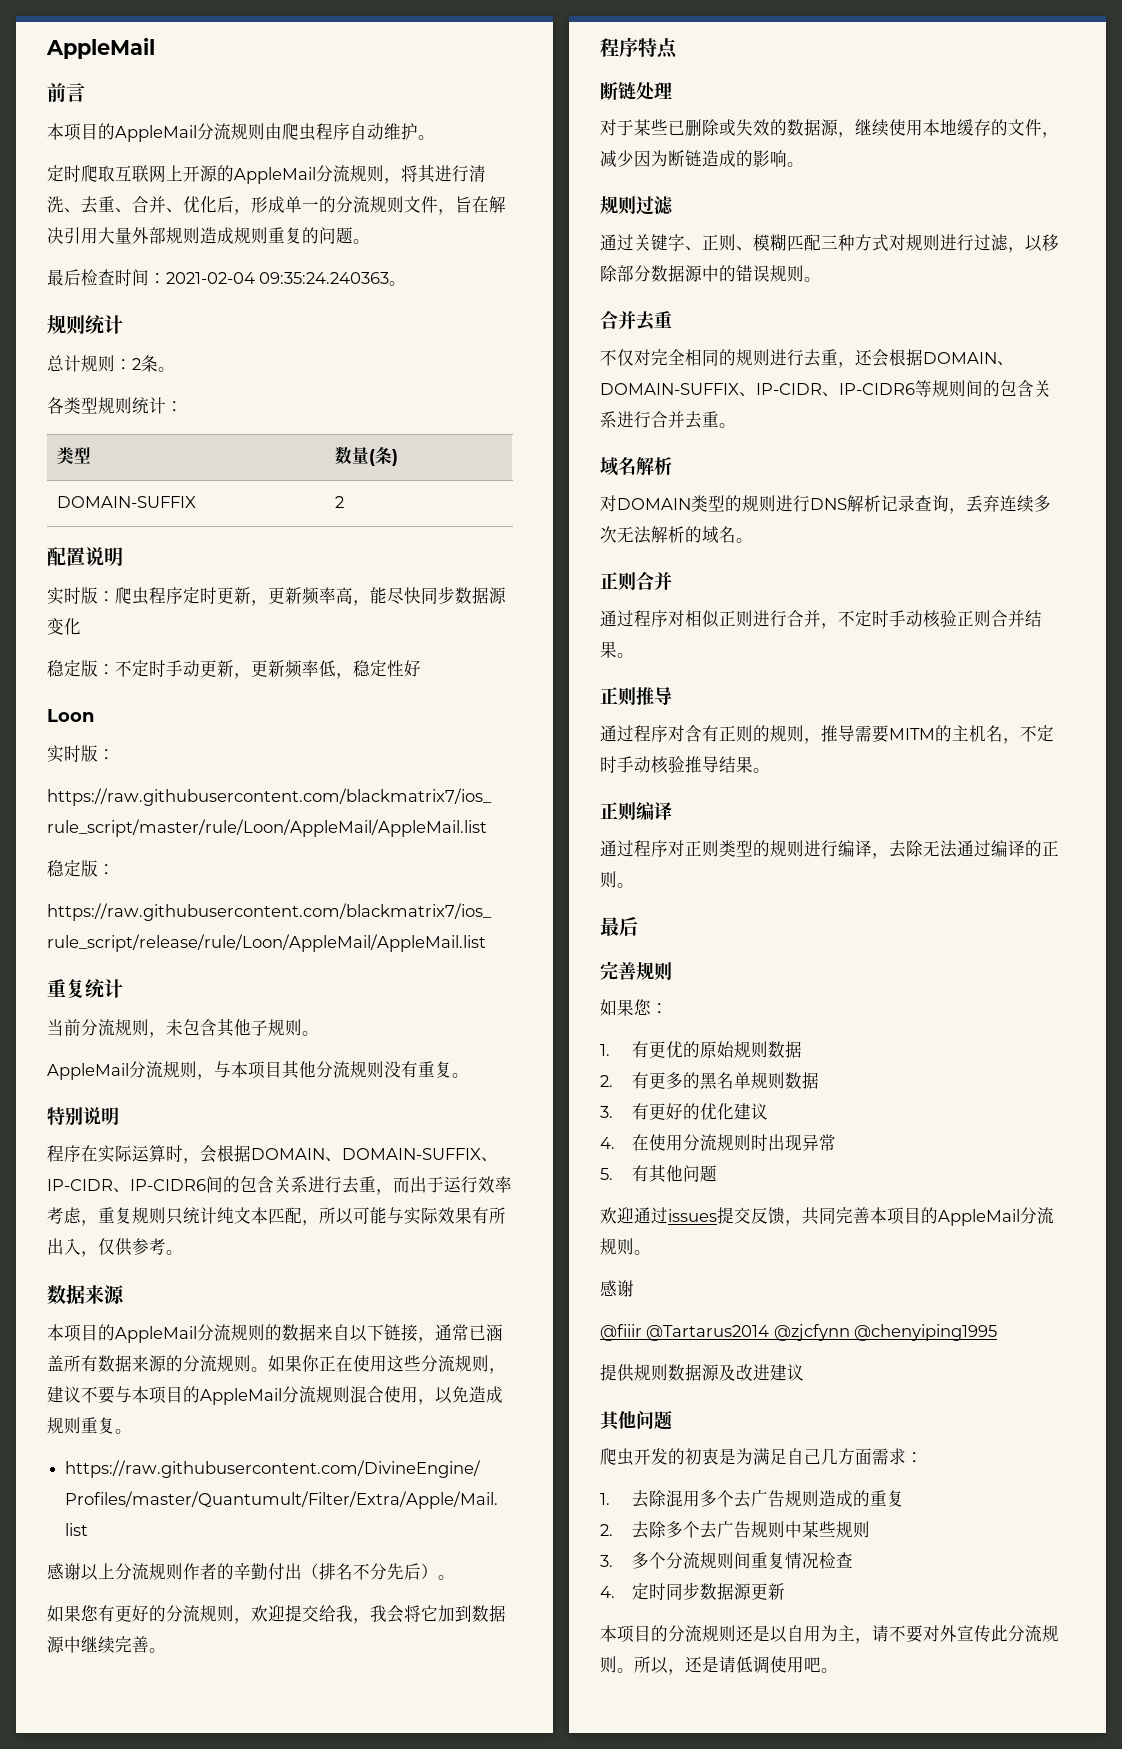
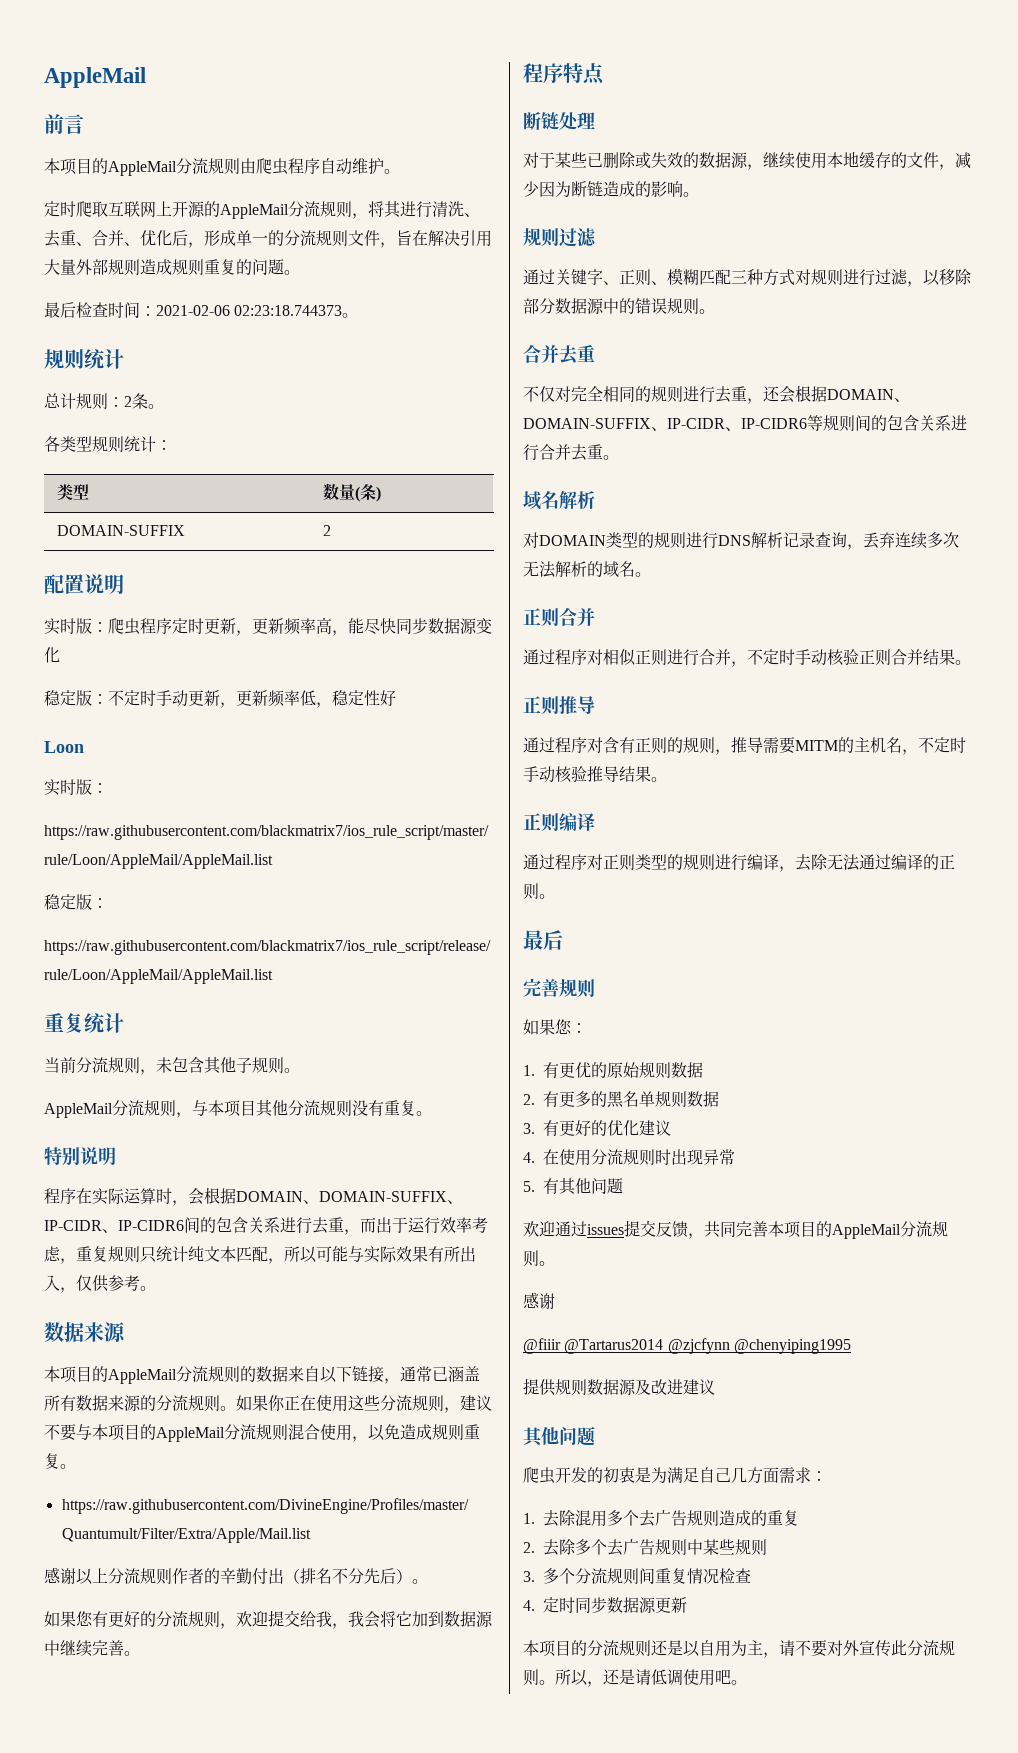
[166,272,390,284] 2021-02-04 09:35:24.240363 -> [156,305,343,316] 2021-02-06 02:23:18.744373

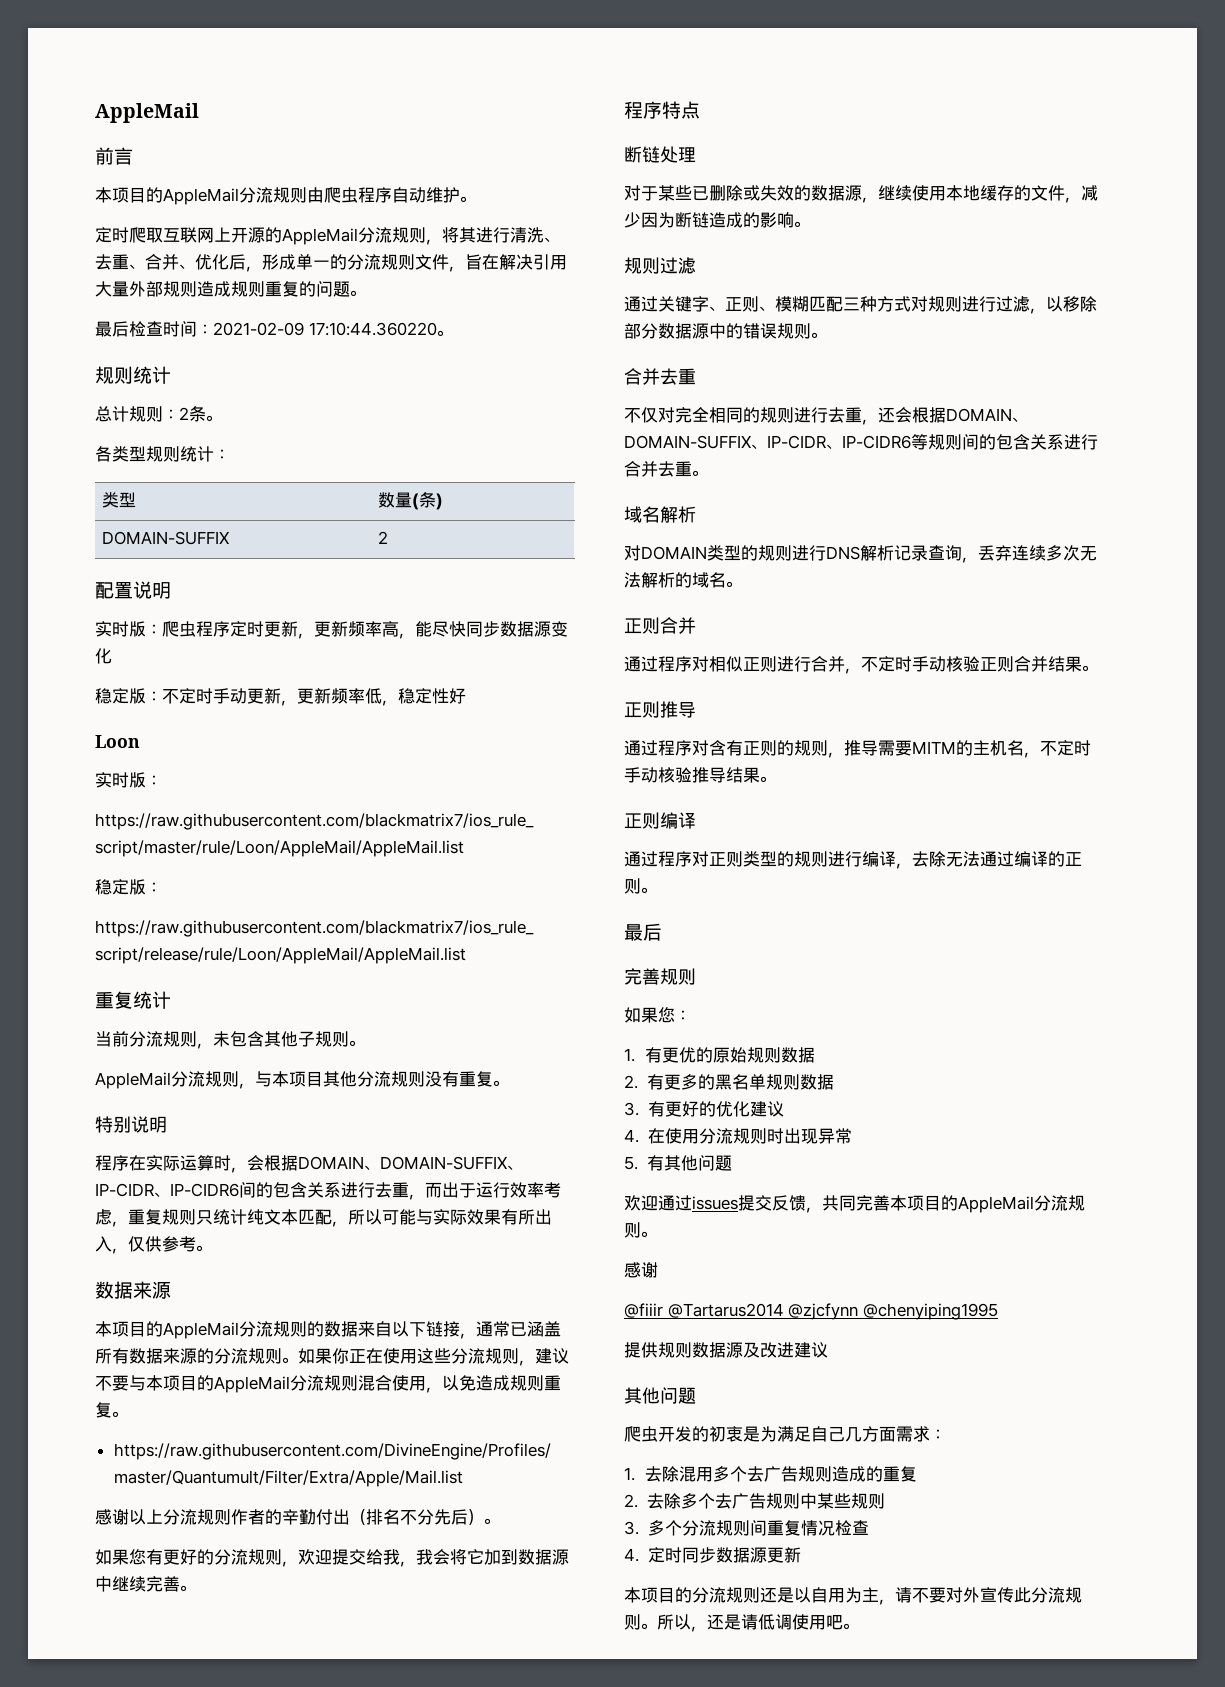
[156,305,343,316] 2021-02-06 02:23:18.744373 -> [213,322,437,336] 2021-02-09 17:10:44.360220

